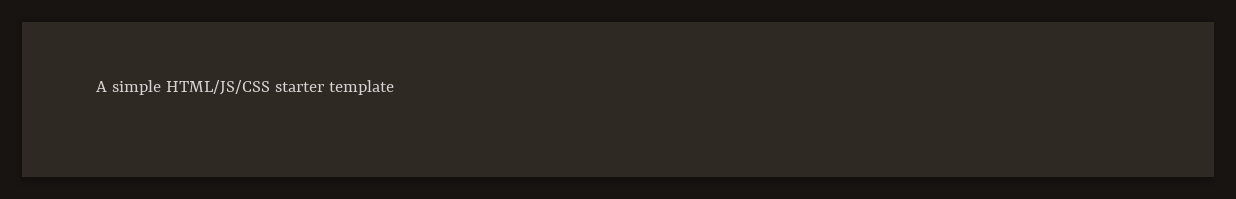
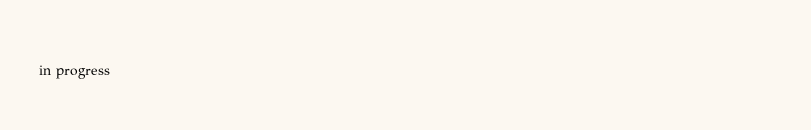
[96,80,394,95] A simple HTML/JS/CSS starter template -> [39,65,110,79] in progress

